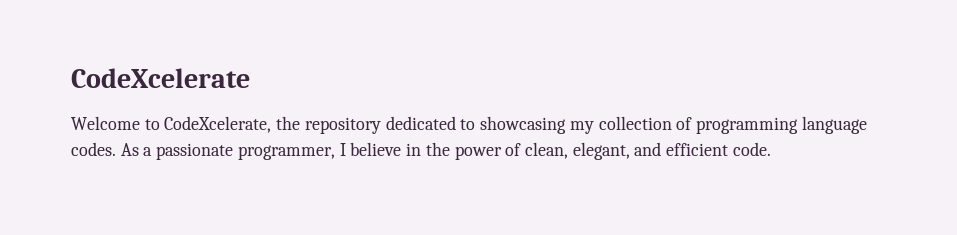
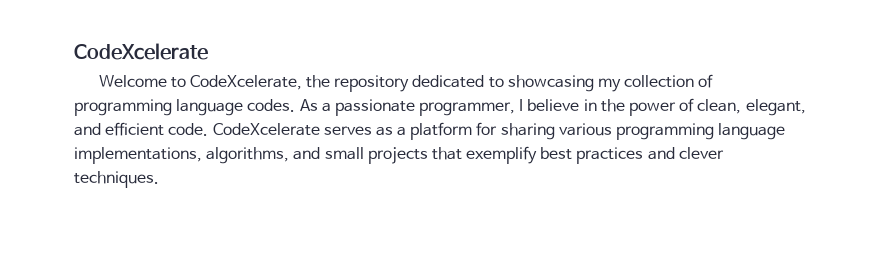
(771, 149) none -> [212,122,786,140] [74,146,724,164] [74,171,159,188] CodeXcelerate serves as a platform for sharing various programming language implementations, algorithms, and small projects that exemplify best practices and clever techniques.

